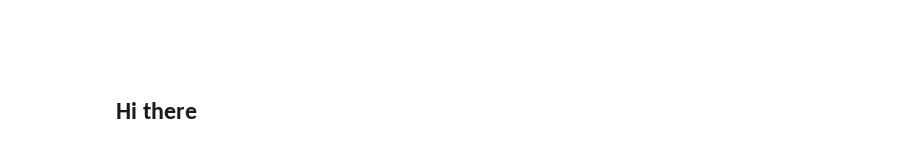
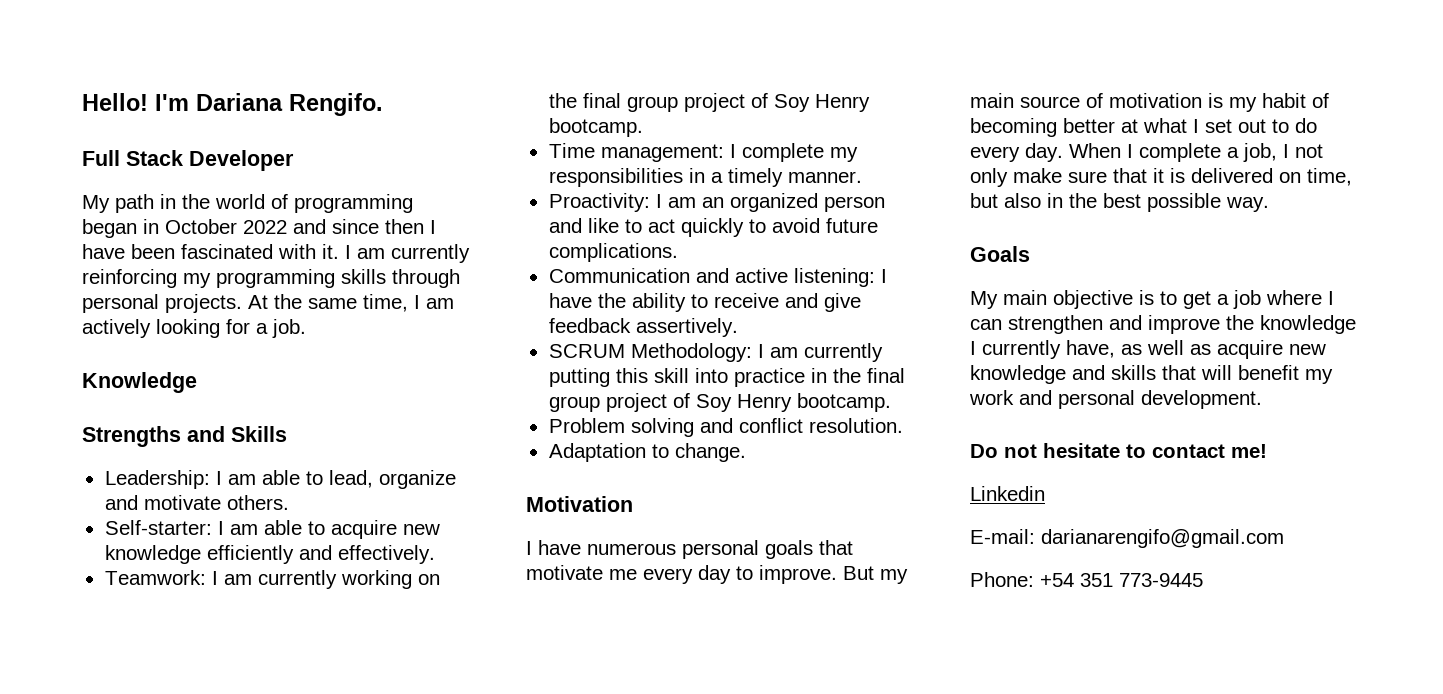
[116,102,198,119] Hi there -> [82,93,383,116] [82,150,294,171] [82,194,413,213] [82,219,436,238] [82,244,470,263] [82,269,460,288] [82,294,454,313] [82,319,306,338] [82,372,197,393] [82,426,287,447] [104,470,456,489] [104,495,289,510] [104,520,440,539] [104,545,435,564] [104,570,440,589] [548,93,870,112] [548,118,643,137] [548,143,858,162] [548,168,862,187] [548,193,885,212] [548,218,878,237] [548,243,678,262] [548,268,887,287] [548,293,861,312] [548,318,738,337] [548,343,883,362] [548,368,905,387] [548,393,891,412] [548,418,903,437] [548,443,746,462] [526,496,633,512] [526,540,853,559] [526,565,908,584] [970,93,1329,112] [970,118,1317,137] [970,143,1323,162] [970,168,1352,187] [970,193,1269,212] [970,246,1030,262] [970,290,1334,309] [970,315,1356,334] [970,340,1326,359] [970,365,1333,384] [969,390,1262,409] [970,443,1267,458] [970,486,1045,501] [970,529,1284,548] [970,572,1203,587] Hello! I'm Dariana Rengifo. // Full Stack Developer // My path in the world of programming began in October 2022 and since then I have been fascinated with it. I am currently reinforcing my programming skills through personal projects. At the same time, I am actively looking for a job. // Knowledge // Strengths and Skills // Leadership: I am able to lead, organize and motivate others. // Self-starter: I am able to acquire new knowledge efficiently and effectively. // Teamwork: I am currently working on the final group project of Soy Henry bootcamp. // Time management: I complete my responsibilities in a timely manner. // Proactivity: I am an organized person and like to act quickly to avoid future complications. // Communication and active listening: I have the ability to receive and give feedback assertively. // SCRUM Methodology: I am currently putting this skill into practice in the final group project of Soy Henry bootcamp. // Problem solving and conflict resolution. // Adaptation to change. // Motivation // I have numerous personal goals that motivate me every day to improve. But my main source of motivation is my habit of becoming better at what I set out to do every day. When I complete a job, I not only make sure that it is delivered on time, but also in the best possible way. // Goals // My main objective is to get a job where I can strengthen and improve the knowledge I currently have, as well as acquire new knowledge and skills that will benefit my work and personal development. // Do not hesitate to contact me! // Linkedin // E-mail: darianarengifo@gmail.com // Phone: +54 351 773-9445

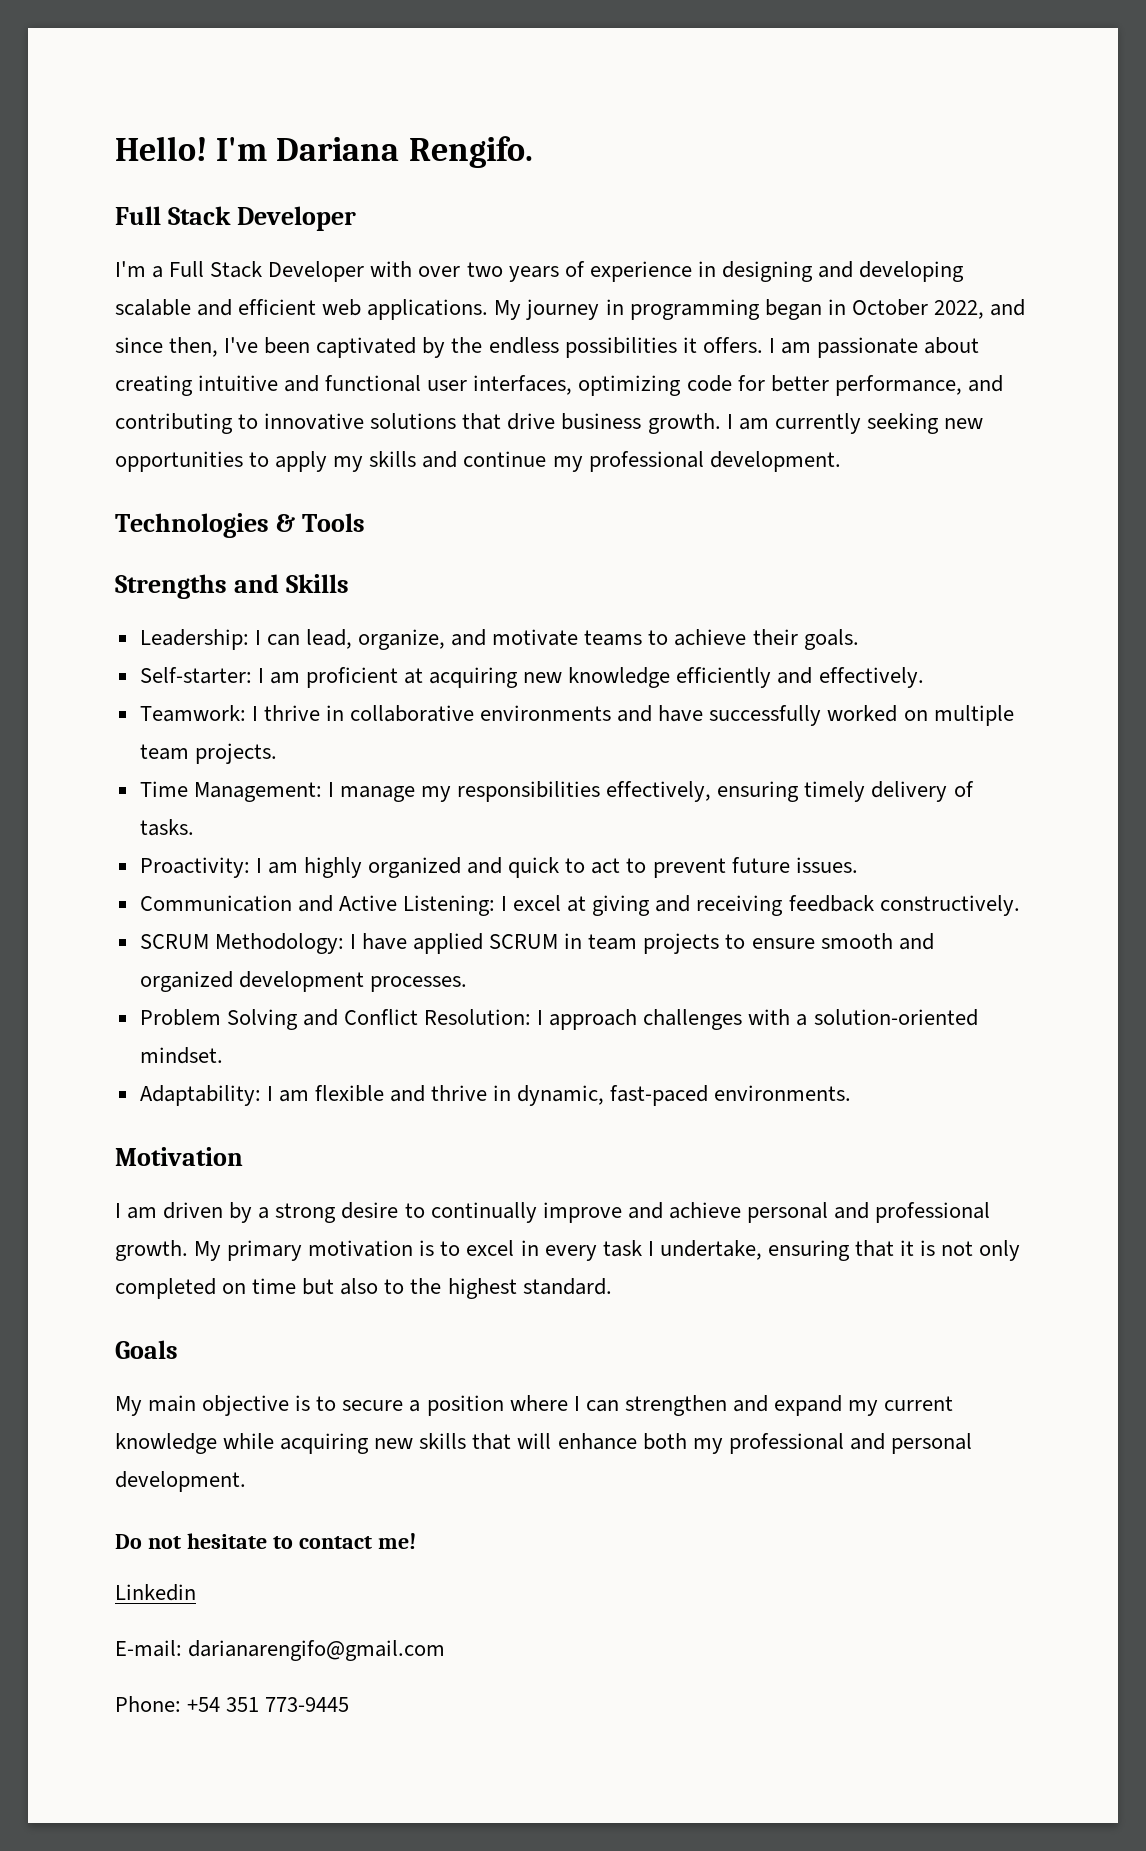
[82,194,288,213] My path in the world of -> [115,261,965,282] [115,299,624,320] I'm a Full Stack Developer with over two years of experience in designing and developing scalable and efficient web applications. My journey in
[243,220,287,234] 2022 -> [933,300,984,319] 2022,
[385,219,436,234] [82,244,470,263] [82,269,460,288] [82,294,454,313] [82,319,306,338] [82,372,197,393] then I have been fascinated with it. I am currently reinforcing my programming skills through personal projects. At the same time, I am actively looking for a job. // Knowledge -> [169,337,980,358] [115,375,1003,396] [115,413,983,434] [115,451,841,472] [115,513,365,538] then, I've been captivated by the endless possibilities it offers. I am passionate about creating intuitive and functional user interfaces, optimizing code for better performance, and contributing to innovative solutions that drive business growth. I am currently seeking new opportunities to apply my skills and continue my professional development. // Technologies & Tools
[227,470,456,489] [104,495,289,510] am able to lead, organize and motivate others. -> [266,629,859,650] can lead, organize, and motivate teams to achieve their goals.
[263,520,397,539] able to acquire -> [305,667,519,688] proficient at acquiring
[223,570,440,589] [548,93,870,112] [548,118,643,137] [548,143,858,162] [548,168,862,187] [548,193,885,212] [548,218,878,237] [548,243,678,262] [548,268,887,287] [548,293,861,312] [548,318,738,337] [548,343,883,362] [548,368,905,387] [548,393,891,412] [548,418,903,437] [548,443,746,462] [526,496,633,512] [526,540,853,559] [526,565,908,584] [970,93,1329,112] [970,118,1317,137] [970,143,1323,162] [970,168,1352,187] [970,193,1269,212] am currently working on the final group project of Soy Henry bootcamp. // Time management: I complete my responsibilities in a timely manner. // Proactivity: I am an organized person and like to act quickly to avoid future complications. // Communication and active listening: I have the ability to receive and give feedback assertively. // SCRUM Methodology: I am currently putting this skill into practice in the final group project of Soy Henry bootcamp. // Problem solving and conflict resolution. // Adaptation to change. // Motivation // I have numerous personal goals that motivate me every day to improve. But my main source of motivation is my habit of becoming better at what I set out to do every day. When I complete a job, I not only make sure that it is delivered on time, but also in the best possible way. -> [263,705,1014,726] [139,743,277,764] [139,781,974,802] [139,819,194,836] [139,857,858,878] [139,895,1020,916] [139,933,934,954] [139,971,467,992] [139,1009,978,1030] [139,1047,223,1064] [139,1085,852,1106] [115,1147,243,1166] [115,1202,991,1223] [115,1240,1021,1261] [115,1278,612,1299] thrive in collaborative environments and have successfully worked on multiple team projects. // Time Management: I manage my responsibilities effectively, ensuring timely delivery of tasks. // Proactivity: I am highly organized and quick to act to prevent future issues. // Communication and Active Listening: I excel at giving and receiving feedback constructively. // SCRUM Methodology: I have applied SCRUM in team projects to ensure smooth and organized development processes. // Problem Solving and Conflict Resolution: I approach challenges with a solution-oriented mindset. // Adaptability: I am flexible and thrive in dynamic, fast-paced environments. // Motivation // I am driven by a strong desire to continually improve and achieve personal and professional growth. My primary motivation is to excel in every task I undertake, ensuring that it is not only completed on time but also to the highest standard.
[1183,290,1261,309] get a job -> [342,1395,504,1416] secure a position
[1148,315,1356,334] [970,340,1326,359] [970,365,1333,384] [969,390,1014,405] improve the knowledge I currently have, as well as acquire new knowledge and skills that will benefit my work -> [773,1395,954,1416] [115,1433,844,1454] expand my current knowledge while acquiring new skills that will enhance both my professional

